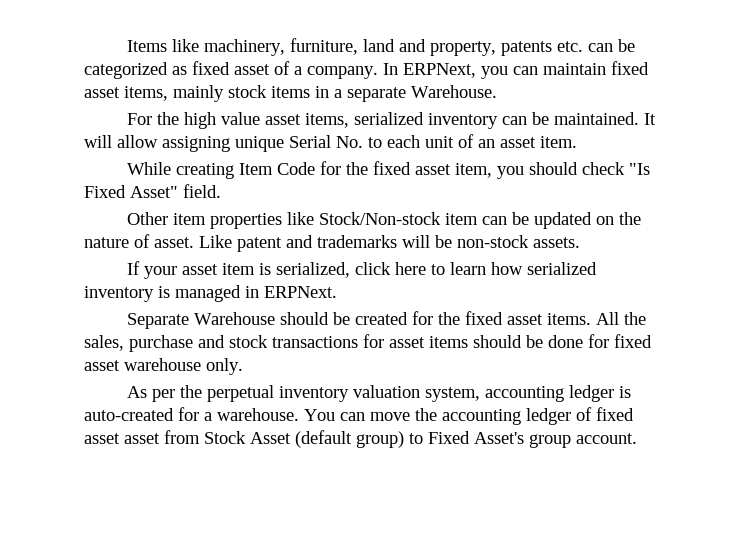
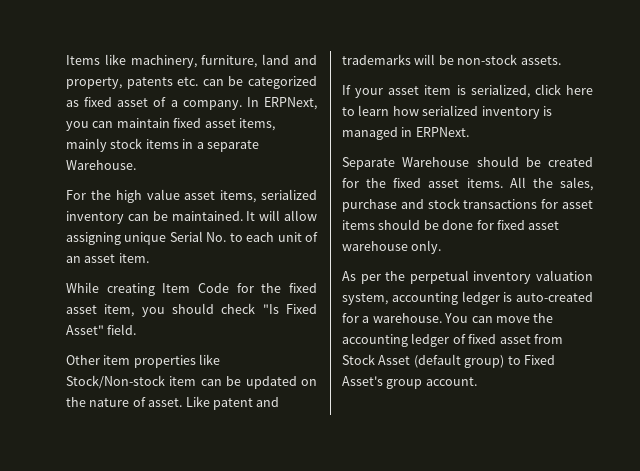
[124,433,160,444] asset -> (531, 339) none

